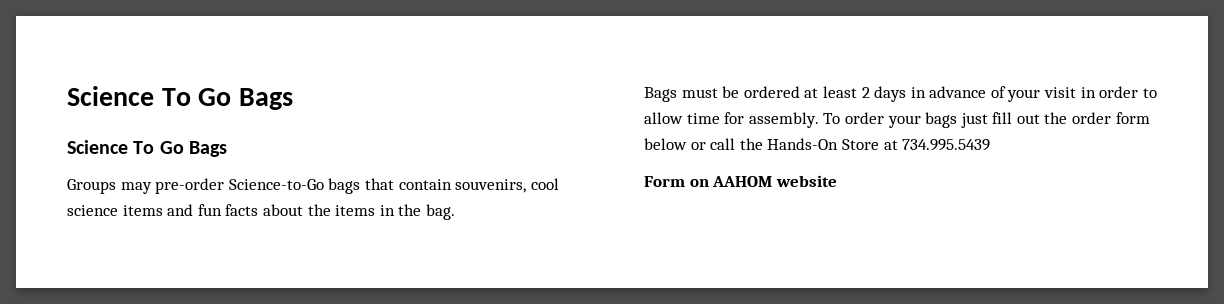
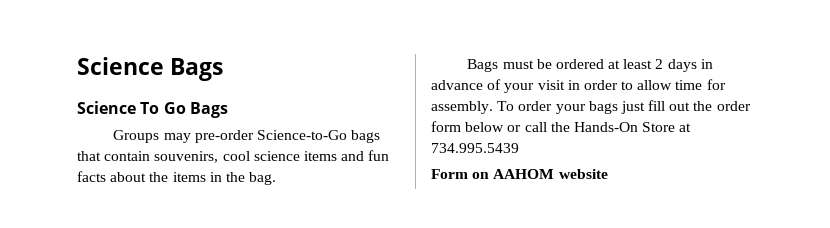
[67,86,232,106] Science To Go -> [77,57,164,75] Science

